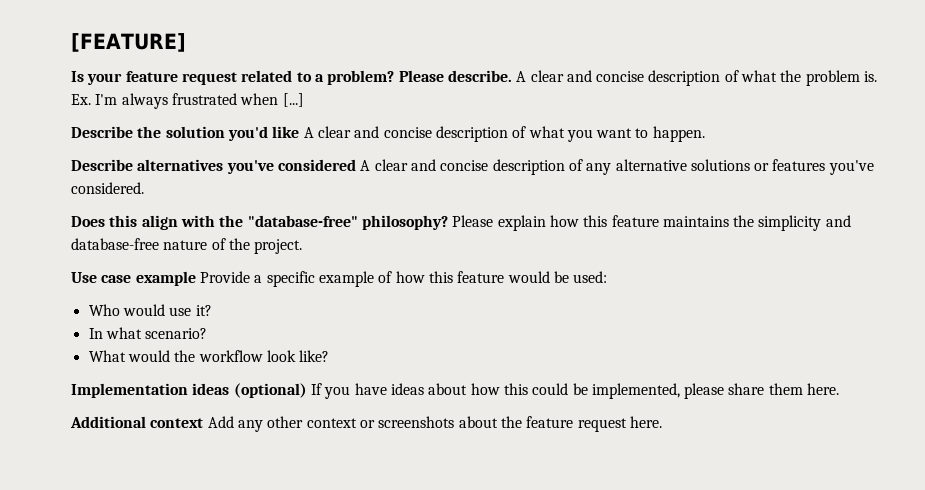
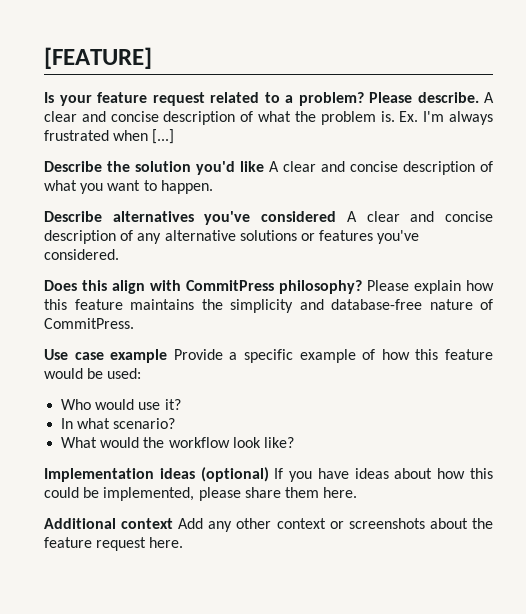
[219,215,358,227] the "database-free" -> [186,280,274,291] CommitPress
[228,238,303,254] the project. -> [44,318,134,329] CommitPress.

